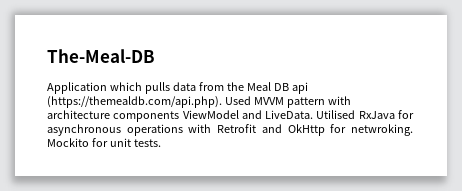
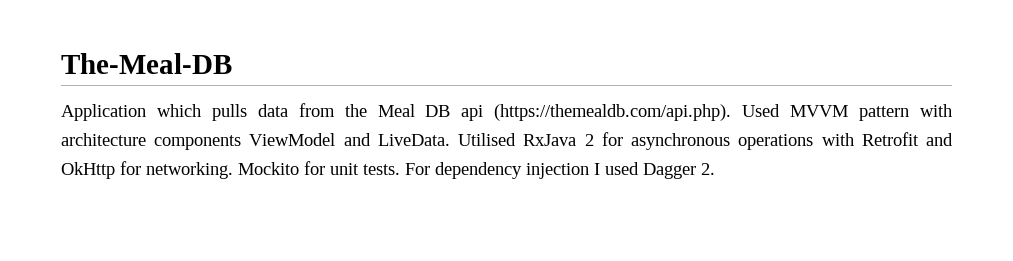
(395, 115) none -> [584,134,594,146] 2
[351,124,414,136] netwroking. -> [146,162,233,179] networking.
(161, 143) none -> [405,162,715,179] For dependency injection I used Dagger 2.

